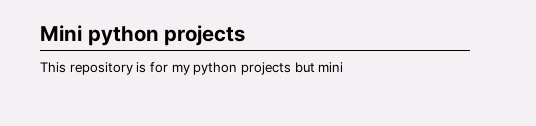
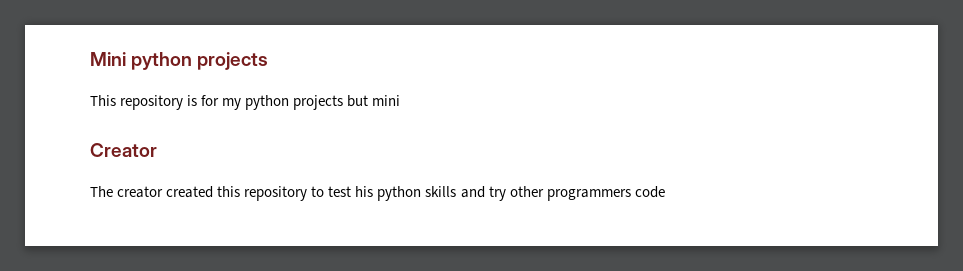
(344, 67) none -> [90,143,157,157] [90,186,665,201] // Creator // The creator created this repository to test his python skills and try other programmers code

